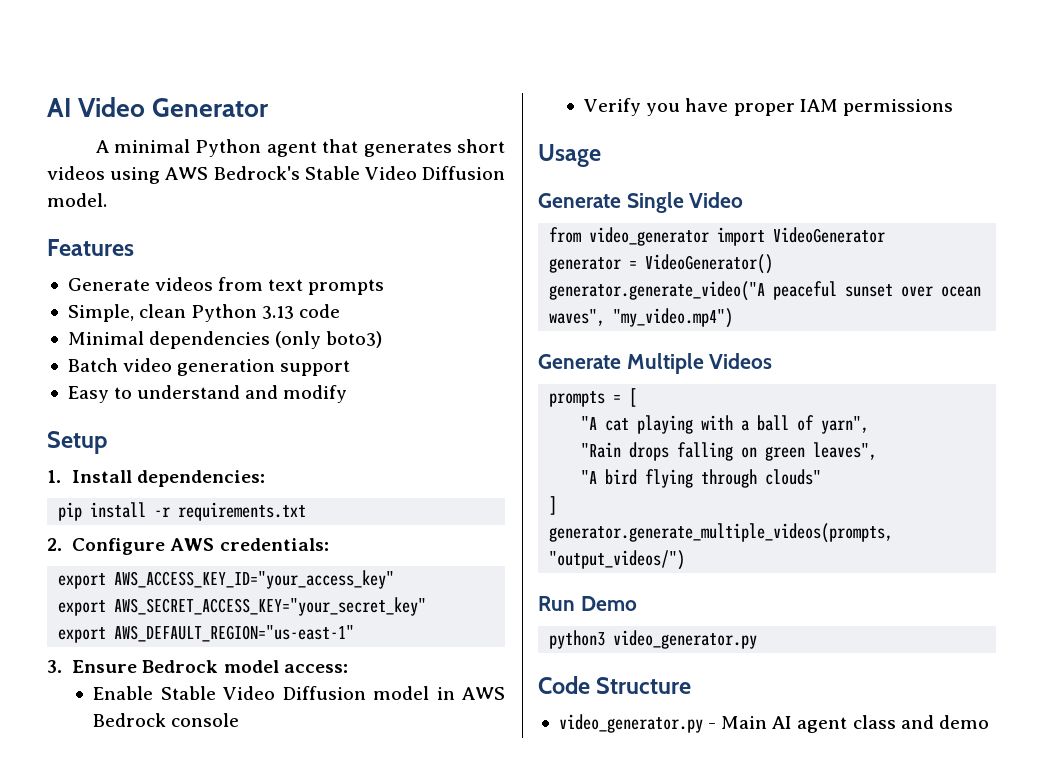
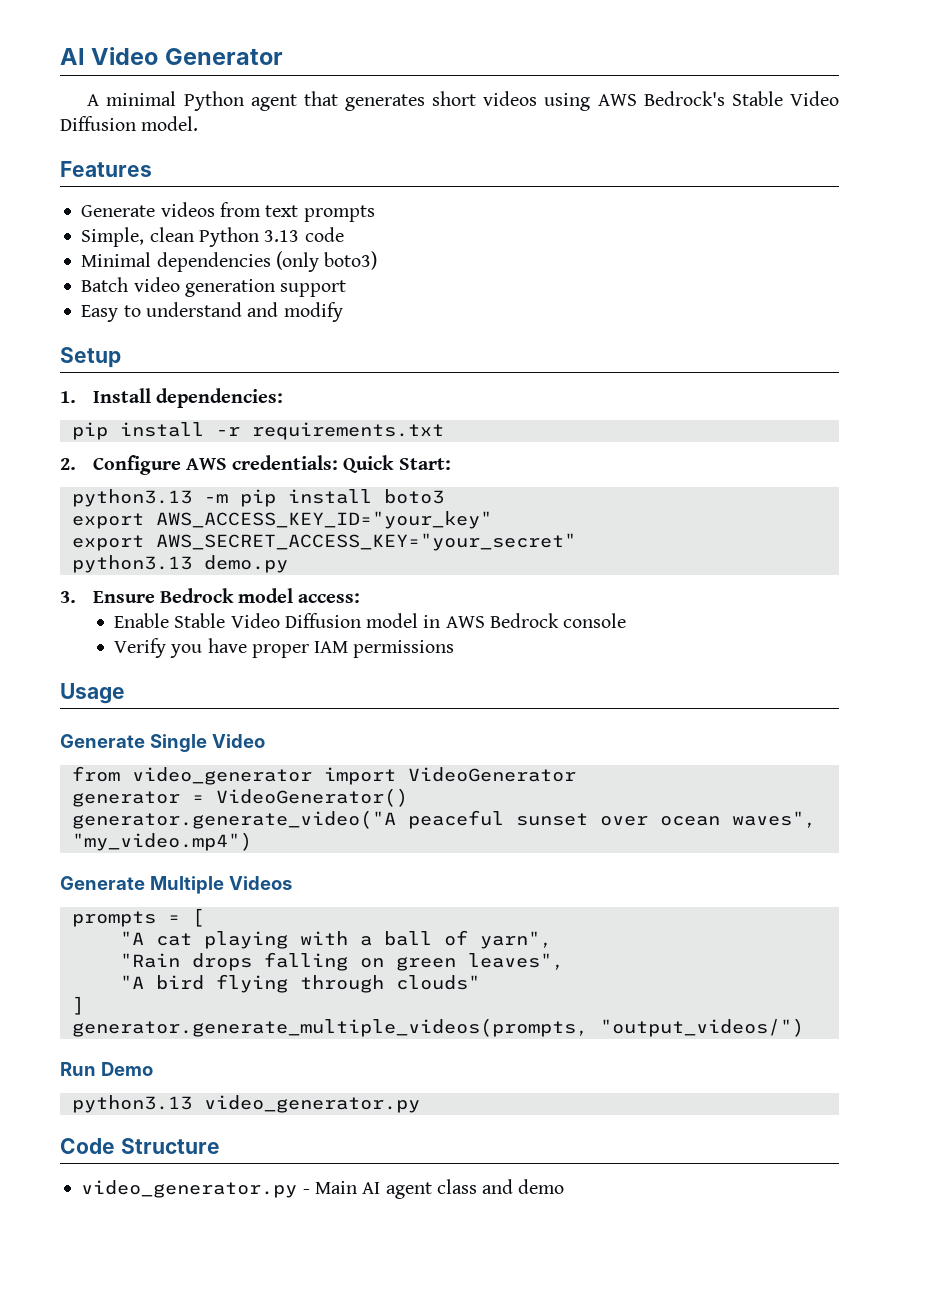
[58,570,395,589] [58,597,427,616] [58,625,355,643] // export AWS_ACCESS_KEY_ID="your_access_key" // export AWS_SECRET_ACCESS_KEY="your_secret_key" // export AWS_DEFAULT_REGION="us-east-1" -> [343,455,451,473] [71,489,444,507] [71,511,492,529] [71,533,576,551] [71,555,288,573] Quick Start: // python3.13 -m pip install boto3 // export AWS_ACCESS_KEY_ID="your_key" // export AWS_SECRET_ACCESS_KEY="your_secret" // python3.13 demo.py
[549,630,606,649] python3 -> [71,1095,192,1113] python3.13

